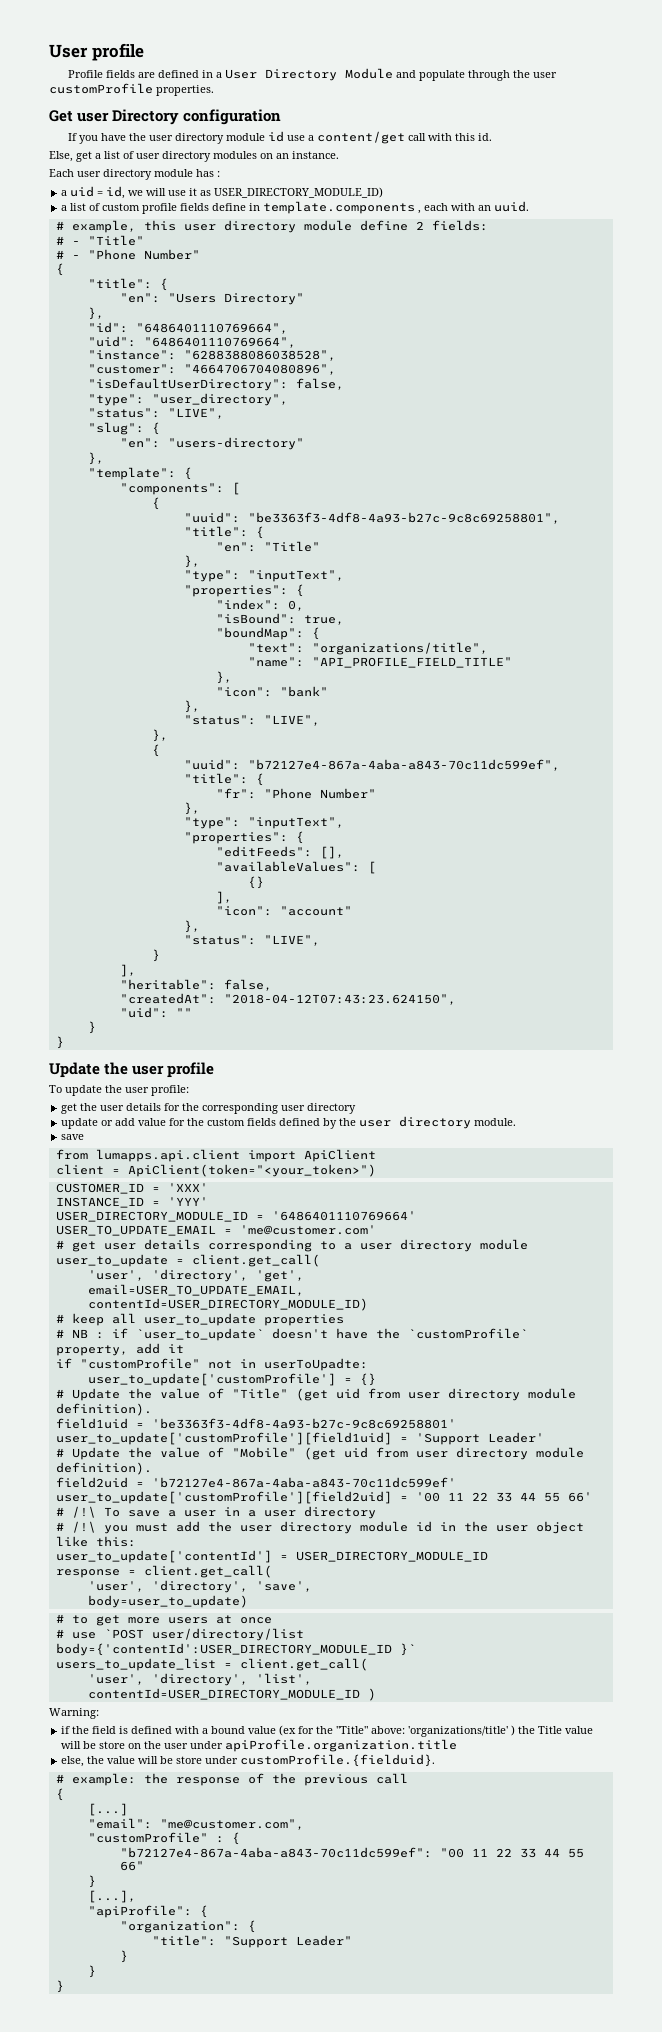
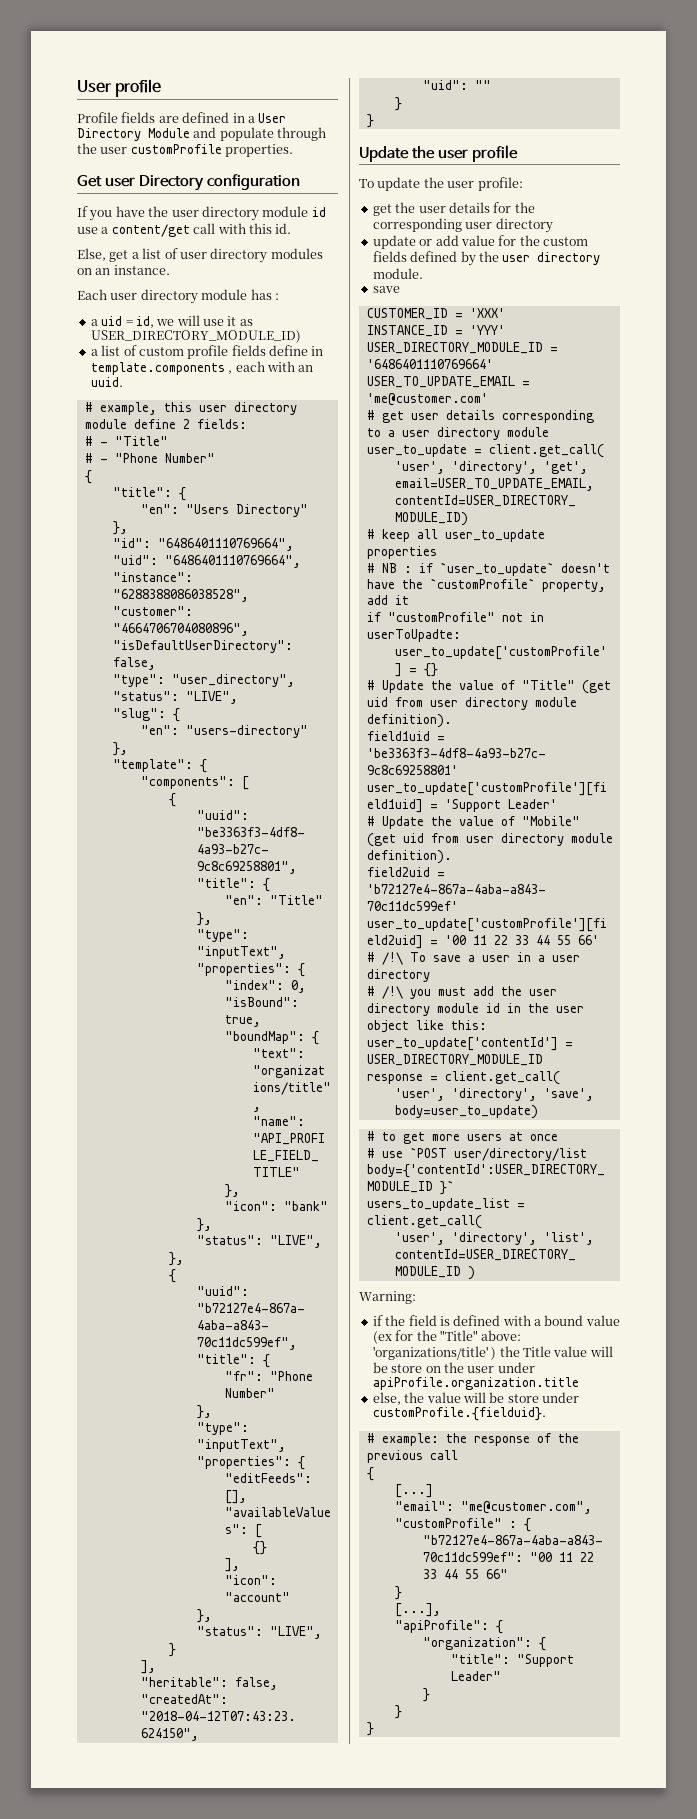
[55,1149,376,1162] [55,1164,376,1177] // from lumapps.api.client import ApiClient // client = ApiClient(token="<your_token>") -> (400, 289) none

